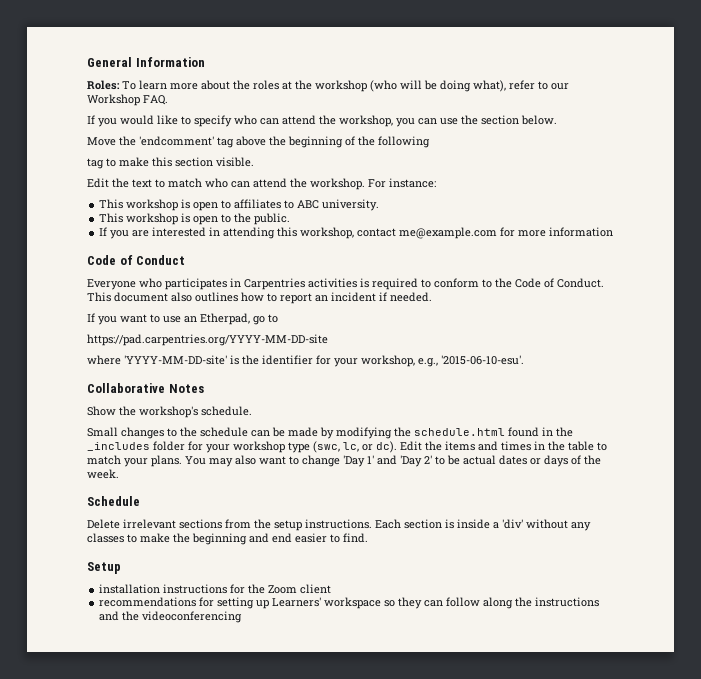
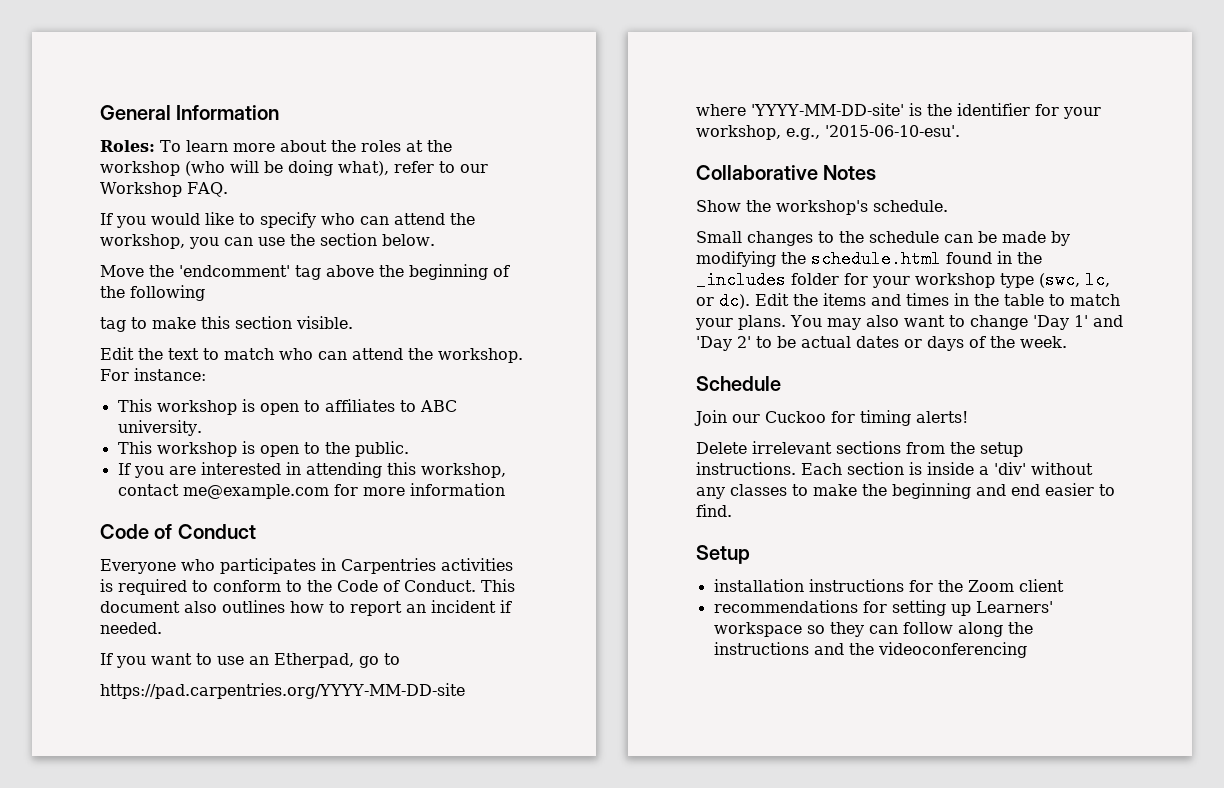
(140, 501) none -> [694,410,968,426] // Join our Cuckoo for timing alerts!

